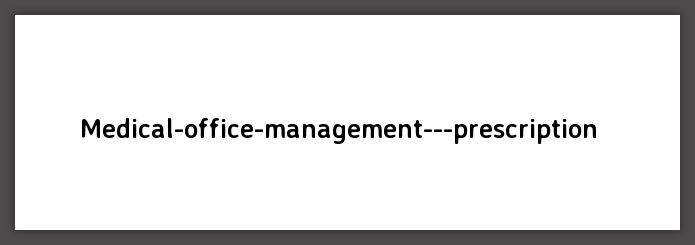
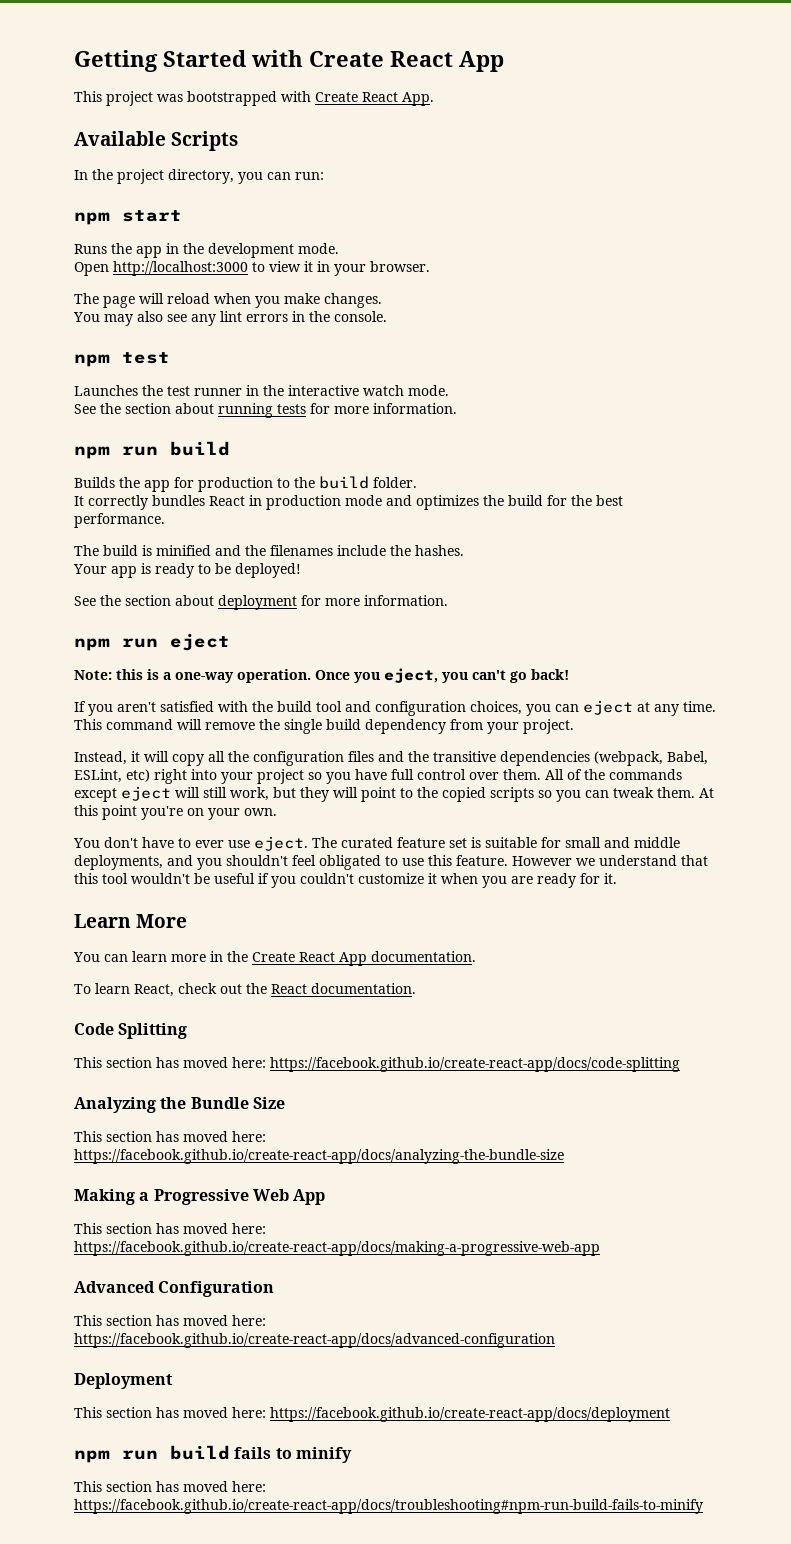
[80,118,598,144] Medical-office-management---prescription -> [74,50,504,72] [74,91,434,106] [74,131,239,151] [74,169,324,184] [74,210,182,225] [74,243,339,258] [74,261,430,276] [74,293,382,308] [73,311,387,326] [74,352,170,367] [74,385,449,396] [74,403,457,418] [74,441,230,459] [74,476,417,492] [74,495,623,510] [74,513,165,528] [74,545,464,556] [73,563,301,578] [74,595,448,610] [74,633,230,651] [74,668,569,683] [74,700,716,716] [74,719,574,734] [74,751,708,766] [74,769,682,784] [74,786,714,802] [74,805,277,820] [73,836,680,851] [74,855,708,870] [74,873,617,888] [74,914,188,928] [73,951,476,966] [74,983,416,997] [74,1023,188,1039] [74,1057,680,1072] [74,1097,285,1113] [74,1131,266,1142] [74,1149,564,1164] [74,1189,326,1205] [74,1223,266,1234] [74,1241,600,1256] [74,1281,275,1297] [74,1315,266,1326] [74,1333,555,1348] [74,1373,173,1389] [74,1407,670,1422] [74,1445,352,1463] [74,1481,266,1492] [74,1499,703,1514] Getting Started with Create React App // This project was bootstrapped with Create React App. // Available Scripts // In the project directory, you can run: // npm start // Runs the app in the development mode. // Open http://localhost:3000 to view it in your browser. // The page will reload when you make changes. // You may also see any lint errors in the console. // npm test // Launches the test runner in the interactive watch mode. // See the section about running tests for more information. // npm run build // Builds the app for production to the build folder. // It correctly bundles React in production mode and optimizes the build for the best performance. // The build is minified and the filenames include the hashes. // Your app is ready to be deployed! // See the section about deployment for more information. // npm run eject // Note: this is a one-way operation. Once you eject, you can't go back! // If you aren't satisfied with the build tool and configuration choices, you can eject at any time. This command will remove the single build dependency from your project. // Instead, it will copy all the configuration files and the transitive dependencies (webpack, Babel, ESLint, etc) right into your project so you have full control over them. All of the commands except eject will still work, but they will point to the copied scripts so you can tweak them. At this point you're on your own. // You don't have to ever use eject. The curated feature set is suitable for small and middle deployments, and you shouldn't feel obligated to use this feature. However we understand that this tool wouldn't be useful if you couldn't customize it when you are ready for it. // Learn More // You can learn more in the Create React App documentation. // To learn React, check out the React documentation. // Code Splitting // This section has moved here: https://facebook.github.io/create-react-app/docs/code-splitting // Analyzing the Bundle Size // This section has moved here: https://facebook.github.io/create-react-app/docs/analyzing-the-bundle-size // Making a Progressive Web App // This section has moved here: https://facebook.github.io/create-react-app/docs/making-a-progressive-web-app // Advanced Configuration // This section has moved here: https://facebook.github.io/create-react-app/docs/advanced-configuration // Deployment // This section has moved here: https://facebook.github.io/create-react-app/docs/deployment // npm run build fails to minify // This section has moved here: https://facebook.github.io/create-react-app/docs/troubleshooting#npm-run-build-fails-to-minify

